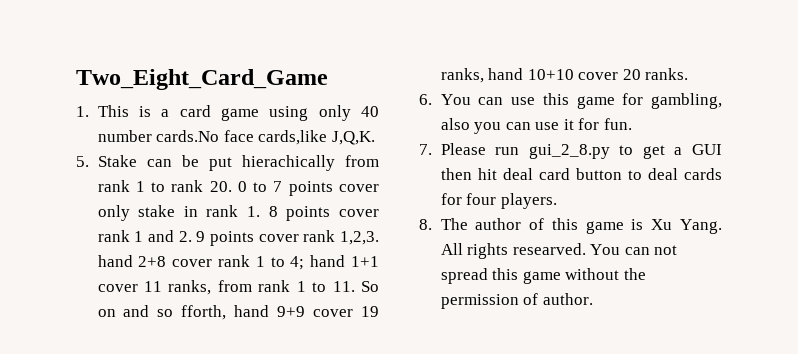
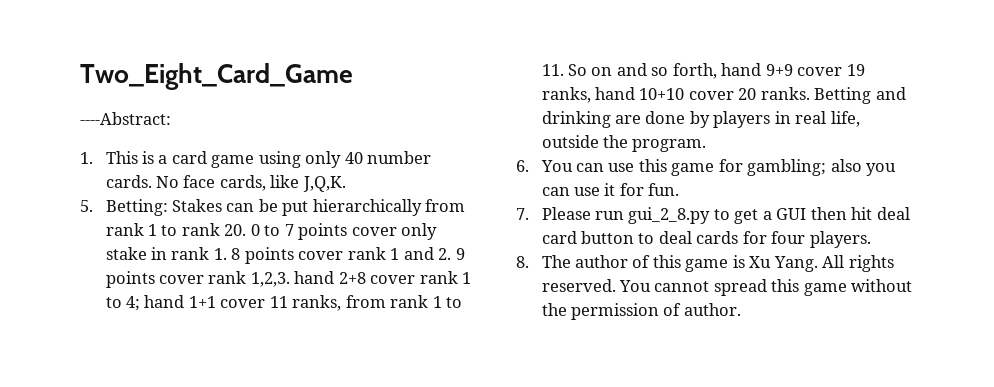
(328, 79) none -> [80,112,171,125] // ----Abstract:
[156,130,328,145] cards.No face cards,like -> [105,175,300,191] cards. No face cards, like
[97,155,137,167] Stake -> [105,199,223,216] Betting: Stakes
[241,155,335,171] hierachically -> [312,199,422,216] hierarchically
[181,305,227,320] fforth, -> [672,63,717,79] forth,
(689, 74) none -> [814,87,906,104] [541,111,860,128] [541,135,707,152] Betting and drinking are done by players in real life, outside the program.
[651,93,722,109] gambling, -> [747,159,827,176] gambling;
[512,243,678,255] researved. You can not -> [541,279,710,292] reserved. You cannot

